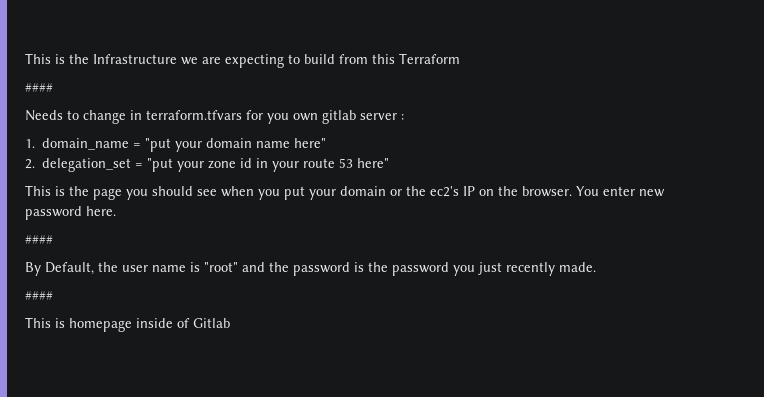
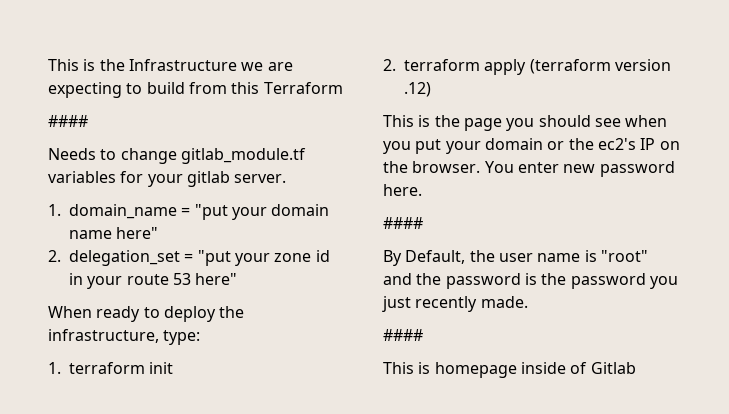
[130,110,404,124] in terraform.tfvars for you own gitlab server : -> [180,148,306,164] [48,171,287,187] gitlab_module.tf variables for your gitlab server.
(390, 163) none -> [48,306,245,322] [48,329,201,345] [48,362,174,374] [383,59,671,75] [404,82,431,97] // When ready to deploy the infrastructure, type: // 1. terraform init // 2. terraform apply (terraform version .12)

